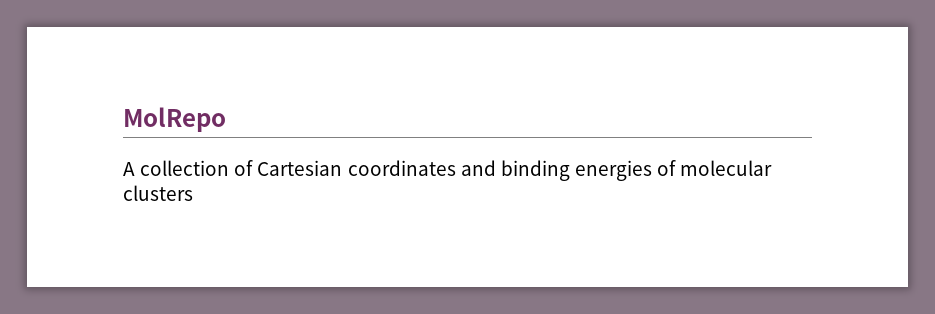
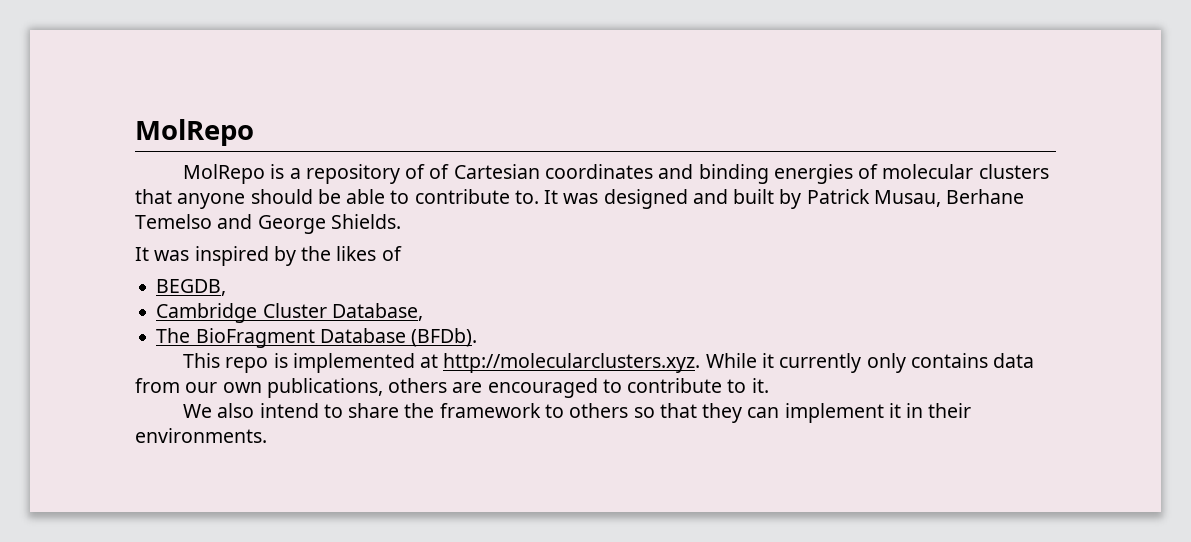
[123,160,230,176] A collection -> [183,164,426,184] MolRepo is a repository of
(193, 193) none -> [135,189,1025,209] [135,214,401,234] [135,246,402,266] [156,279,227,296] [156,303,423,323] [156,328,478,348] [183,353,1035,373] [135,378,769,398] [183,403,972,423] [135,428,267,443] that anyone should be able to contribute to. It was designed and built by Patrick Musau, Berhane Temelso and George Shields. // It was inspired by the likes of // BEGDB, // Cambridge Cluster Database, // The BioFragment Database (BFDb). // This repo is implemented at http://molecularclusters.xyz. While it currently only contains data from our own publications, others are encouraged to contribute to it. // We also intend to share the framework to others so that they can implement it in their environments.

